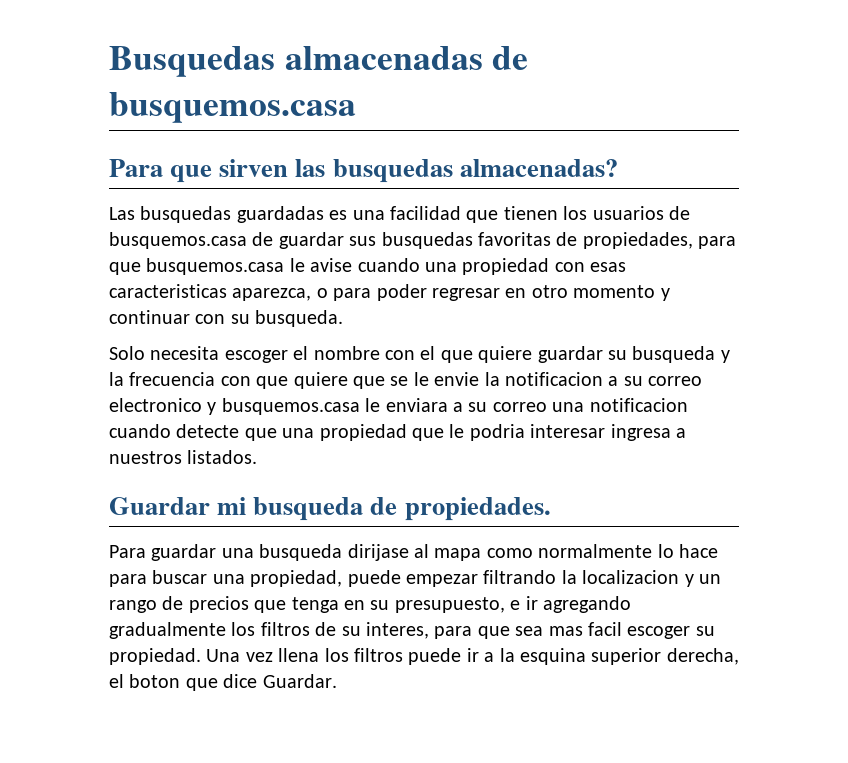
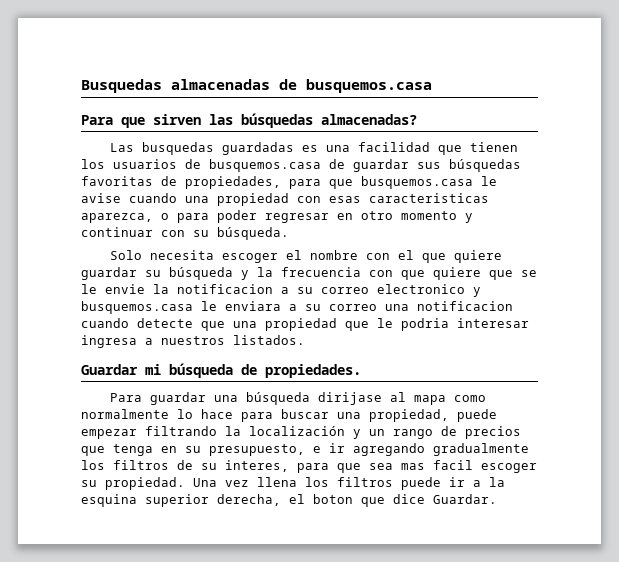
[332,159,453,183] busquedas -> [241,113,313,128] búsquedas
[381,232,473,249] busquedas -> [449,159,521,172] búsquedas
[255,310,344,327] busqueda. -> [217,227,289,240] búsqueda.
[632,346,716,363] busqueda -> [169,267,233,280] búsqueda
[253,497,364,521] busqueda -> [169,363,233,378] búsqueda
[259,544,343,561] busqueda -> [245,392,310,405] búsqueda
[582,570,680,584] localizacion -> [249,426,345,436] localización

